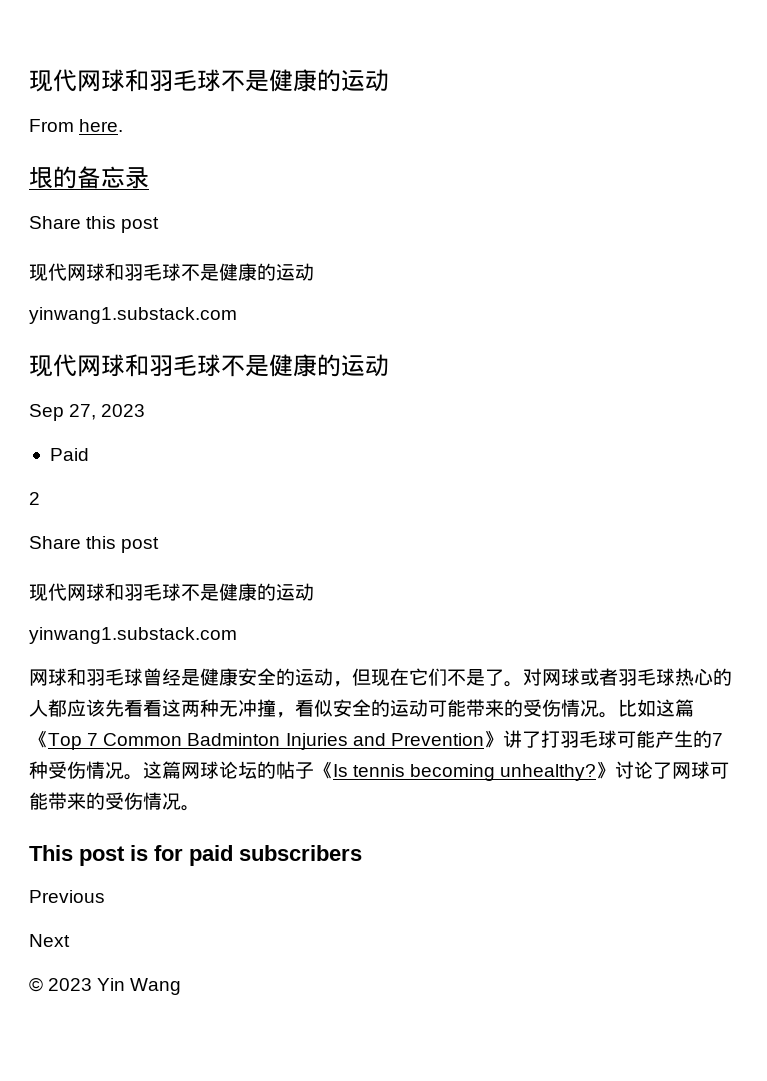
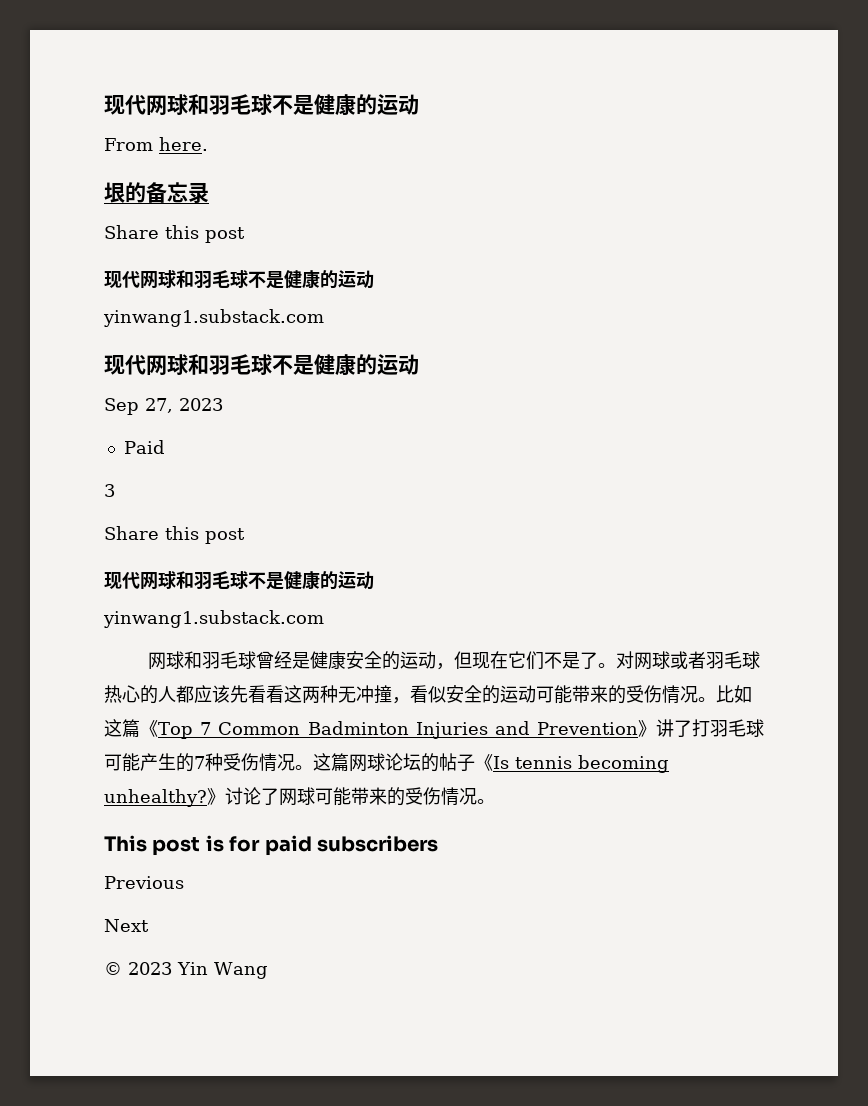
[29,492,40,505] 2 -> [104,484,115,497] 3

